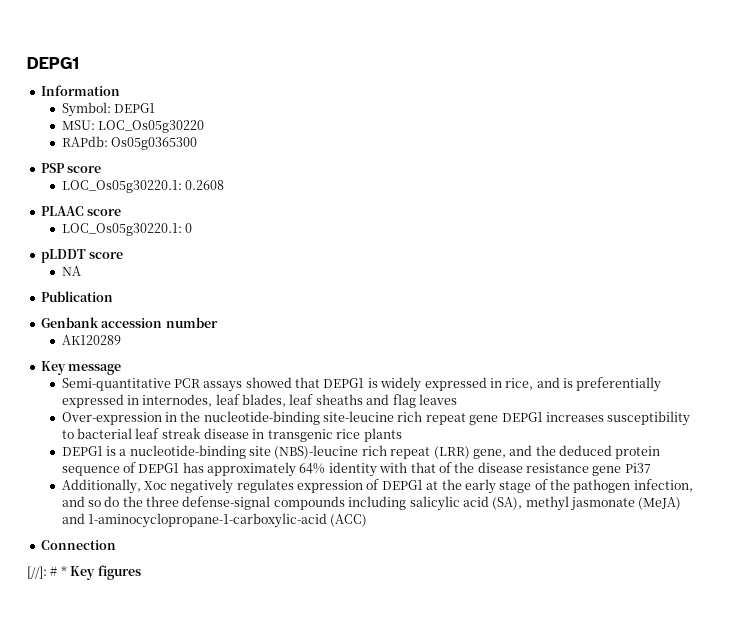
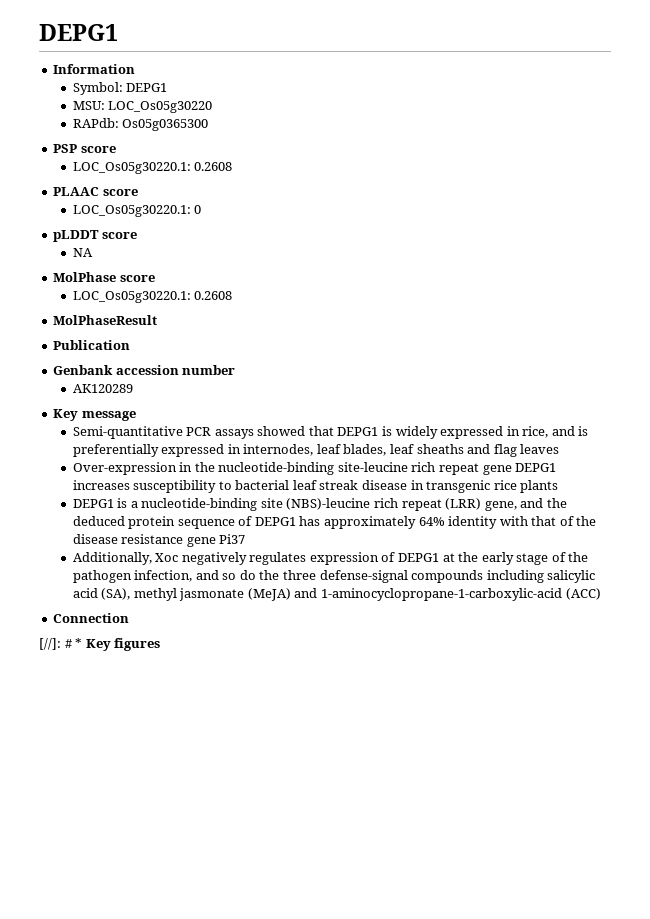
(81, 271) none -> [53,272,155,282] [72,291,233,303] [53,315,158,325] // MolPhase score // LOC_Os05g30220.1: 0.2608 // MolPhaseResult

